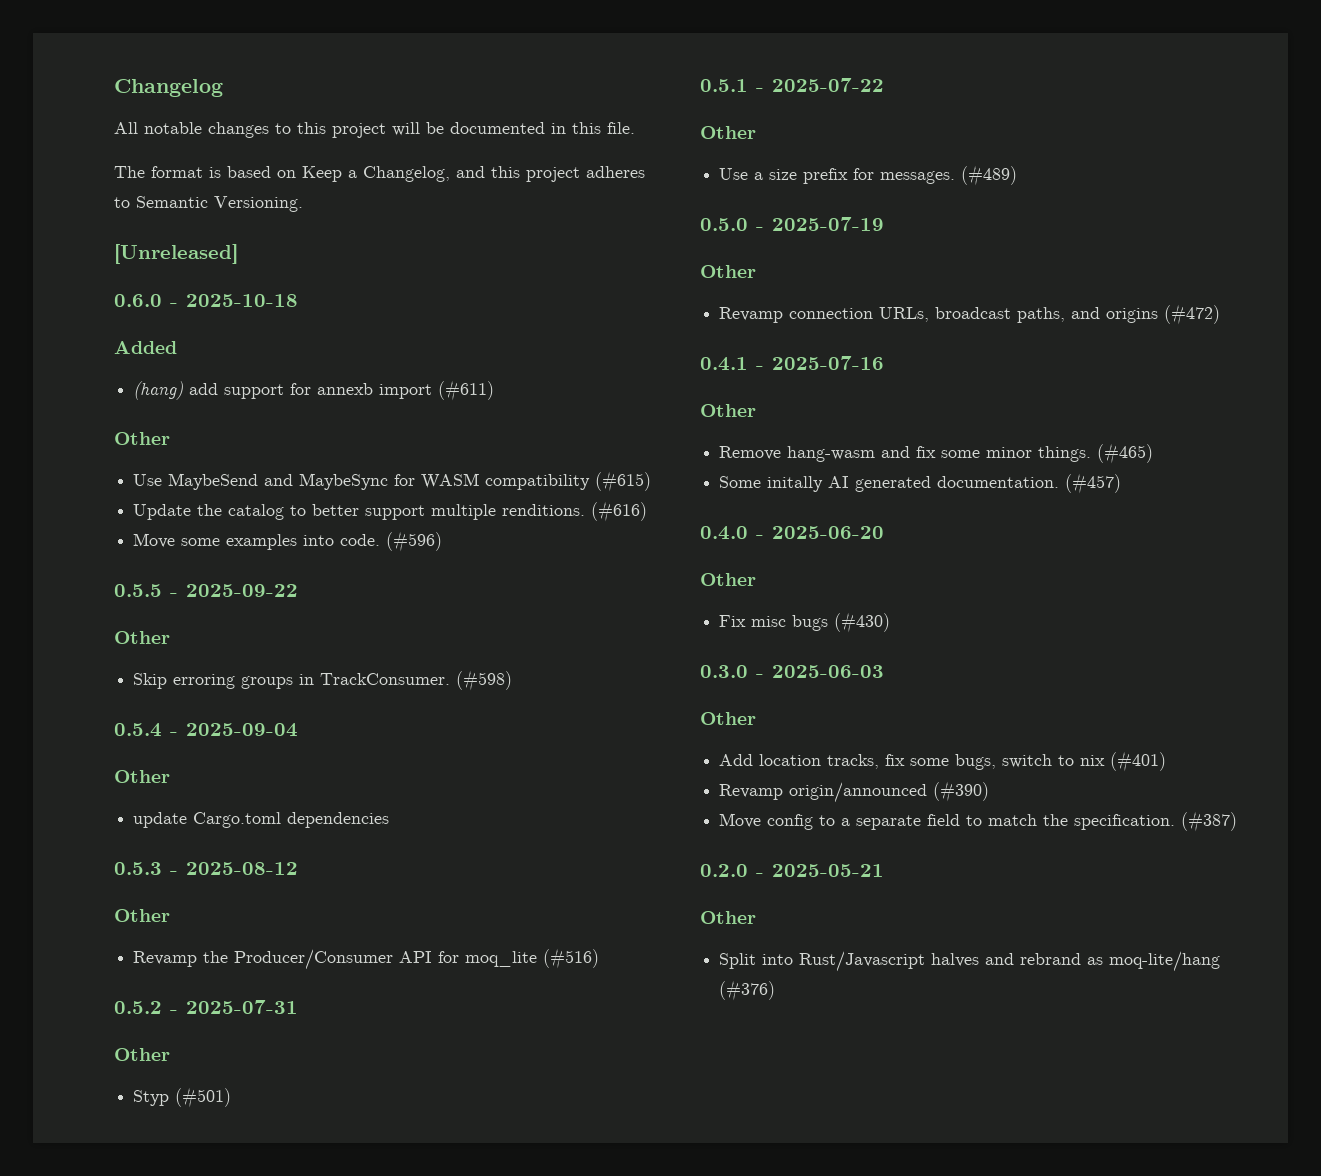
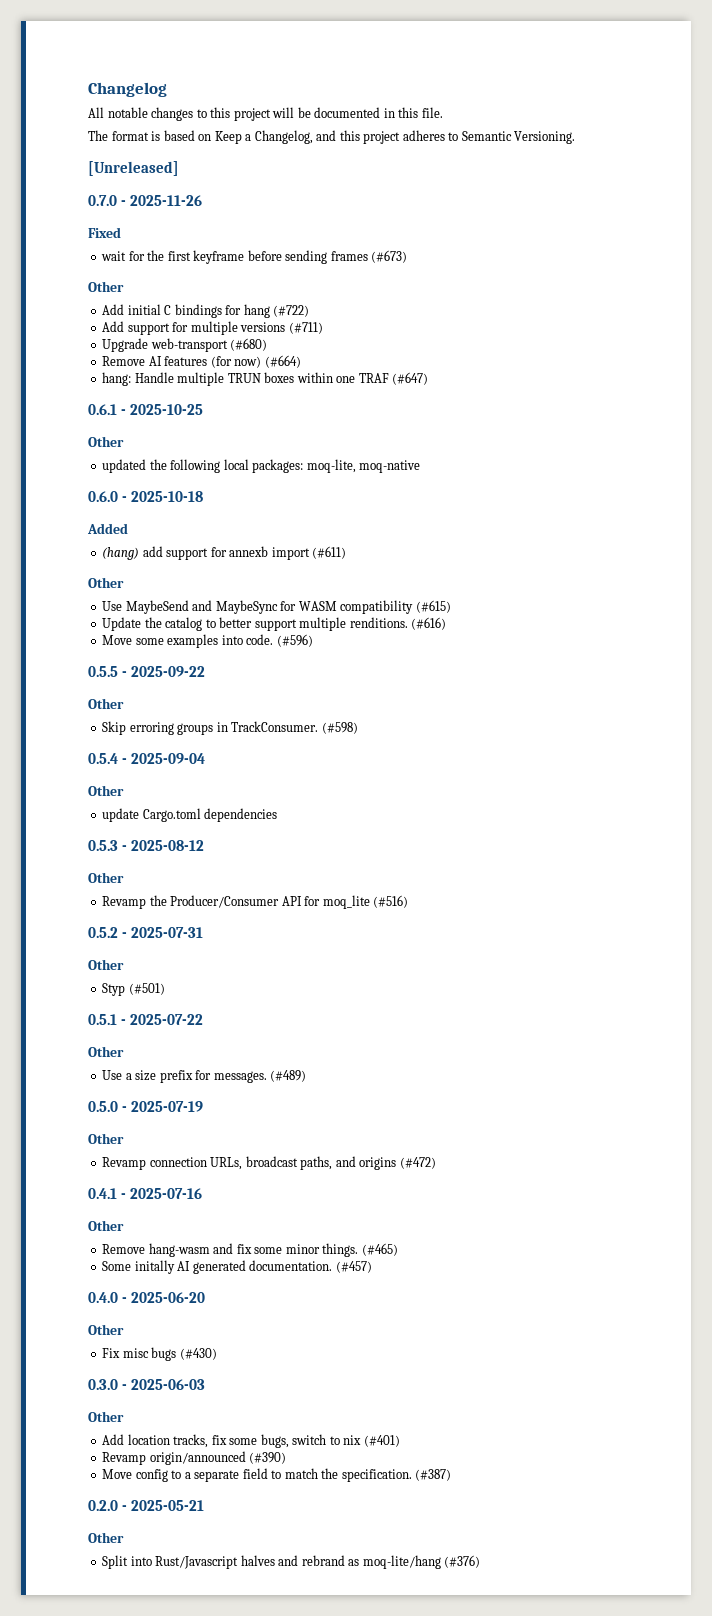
(238, 254) none -> [88,195,203,206] [88,227,121,238] [101,250,408,264] [88,281,124,292] [102,304,310,318] [102,321,323,335] [102,338,268,352] [102,355,301,368] [102,372,429,386] [88,404,204,415] [88,436,124,447] [102,459,421,473] // 0.7.0 - 2025-11-26 // Fixed // wait for the first keyframe before sending frames (#673) // Other // Add initial C bindings for hang (#722) // Add support for multiple versions (#711) // Upgrade web-transport (#680) // Remove AI features (for now) (#664) // hang: Handle multiple TRUN boxes within one TRAF (#647) // 0.6.1 - 2025-10-25 // Other // updated the following local packages: moq-lite, moq-native

